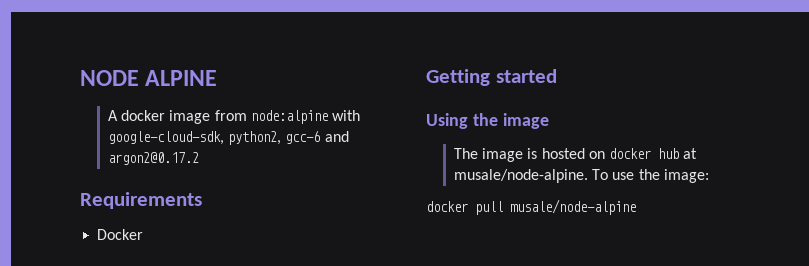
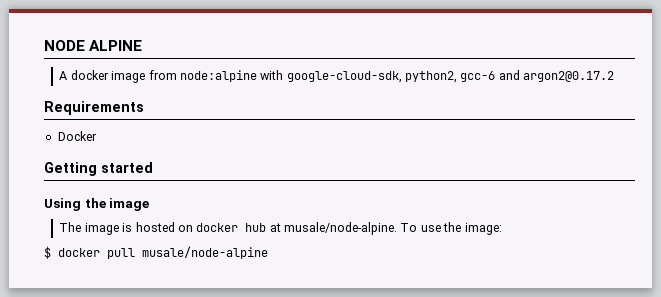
(709, 176) none -> [44,246,51,259] $

